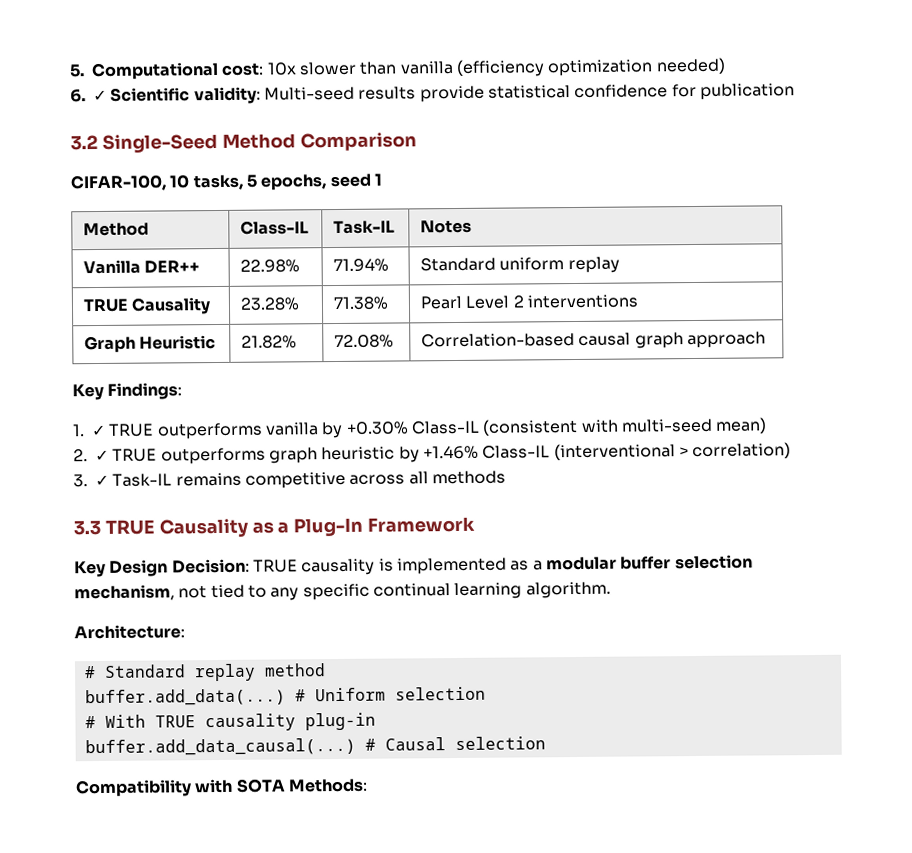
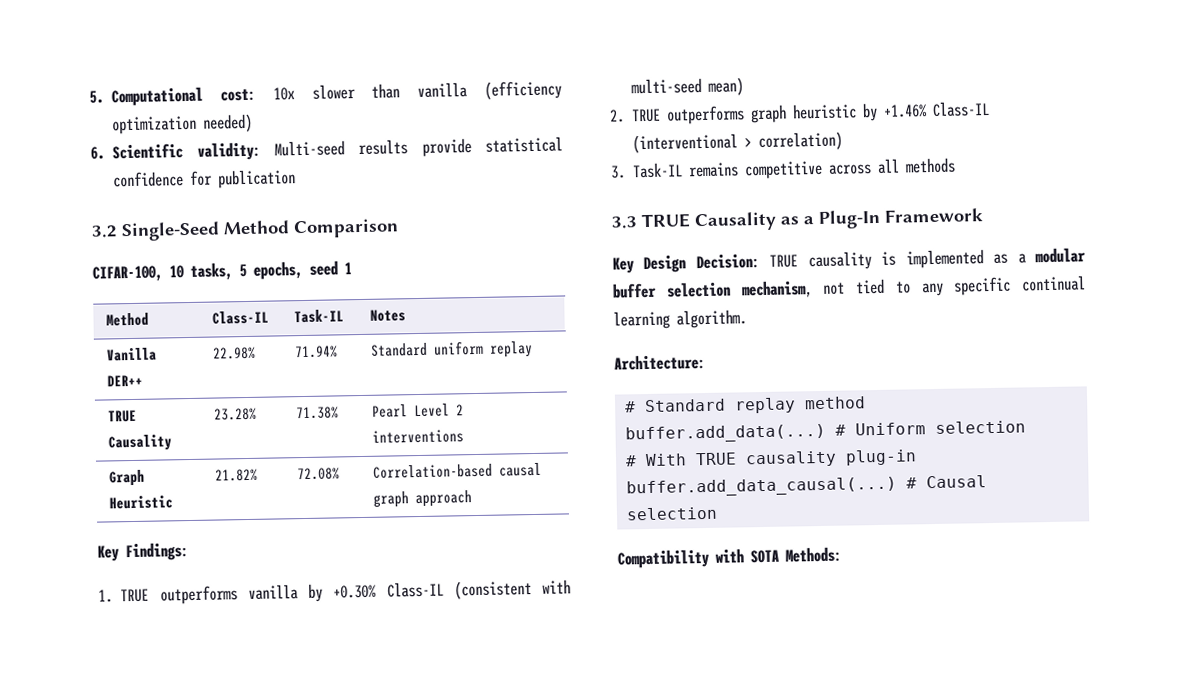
[93,89,107,102] ✓ -> (105, 153) none
[91,424,107,437] ✓ -> (113, 596) none
[95,449,109,462] ✓ -> (625, 116) none
[95,474,109,487] ✓ -> (626, 172) none

